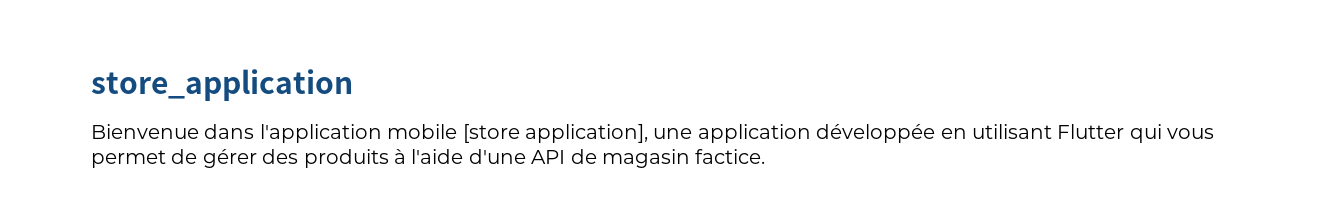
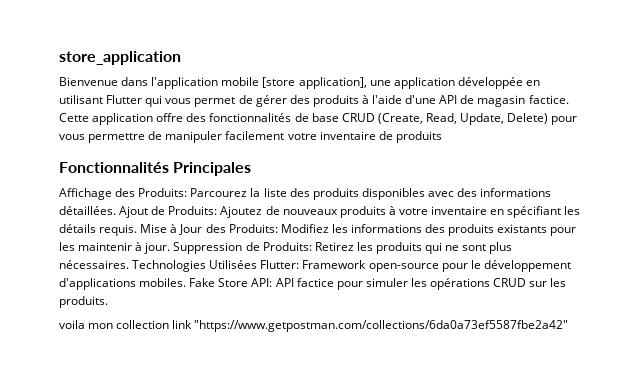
(766, 156) none -> [59,113,578,125] [59,131,442,143] [59,162,252,176] [59,188,552,200] [59,206,581,218] [59,224,577,236] [59,242,513,254] [59,260,571,272] [59,278,567,290] [59,296,108,308] [59,320,569,332] Cette application offre des fonctionnalités de base CRUD (Create, Read, Update, Delete) pour vous permettre de manipuler facilement votre inventaire de produits // Fonctionnalités Principales // Affichage des Produits: Parcourez la liste des produits disponibles avec des informations détaillées. Ajout de Produits: Ajoutez de nouveaux produits à votre inventaire en spécifiant les détails requis. Mise à Jour des Produits: Modifiez les informations des produits existants pour les maintenir à jour. Suppression de Produits: Retirez les produits qui ne sont plus nécessaires. Technologies Utilisées Flutter: Framework open-source pour le développement d'applications mobiles. Fake Store API: API factice pour simuler les opérations CRUD sur les produits. // voila mon collection link "https://www.getpostman.com/collections/6da0a73ef5587fbe2a42"

